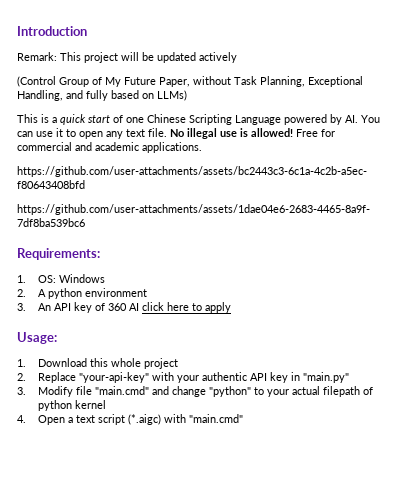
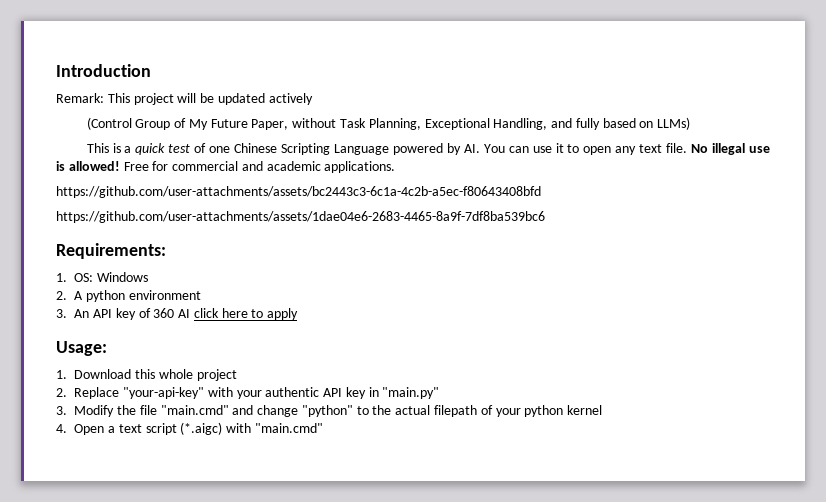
[88,115,110,123] start -> [168,144,191,153] test
(73, 391) none -> [116,405,136,415] the
[266,389,289,397] your -> [372,405,392,415] the
(373, 391) none -> [495,408,521,417] your

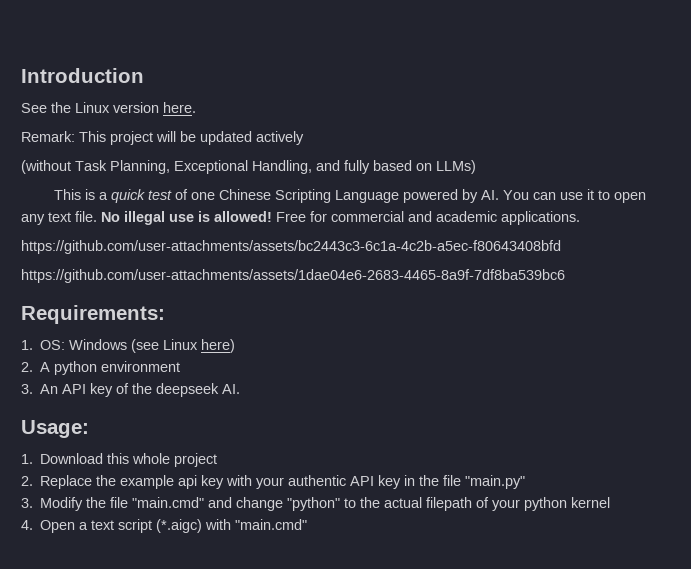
(151, 70) none -> [21,102,196,113] // See the Linux version here.
[86,117,337,130] (Control Group of My Future Paper, without -> [21,160,71,174] (without
(148, 277) none -> [131,339,236,353] (see Linux here)
[153,308,299,320] 360 AI click here to apply -> [132,383,241,397] the deepseek AI.
[122,387,204,399] "your-api-key" -> [96,475,225,489] the example api key
(379, 392) none -> [419,475,462,486] the file

